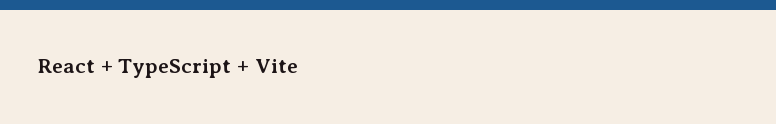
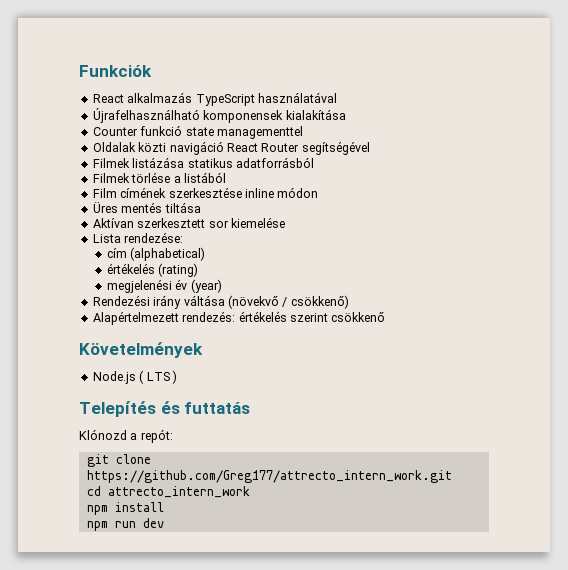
[38,59,298,78] React + TypeScript + Vite -> [79,65,152,77] [92,92,337,106] [92,108,346,123] [92,125,303,139] [92,141,370,155] [92,157,314,168] [92,172,226,183] [92,187,319,198] [92,202,201,213] [92,217,285,228] [92,232,184,243] [106,247,206,261] [106,263,199,277] [106,279,222,293] [92,295,349,309] [92,311,386,325] [79,342,203,358] [92,370,177,384] [79,401,251,417] [79,429,173,443] [86,454,151,467] [86,470,452,483] [86,486,250,498] [86,502,164,515] [86,518,164,531] Funkciók // React alkalmazás TypeScript használatával // Újrafelhasználható komponensek kialakítása // Counter funkció state managementtel // Oldalak közti navigáció React Router segítségével // Filmek listázása statikus adatforrásból // Filmek törlése a listából // Film címének szerkesztése inline módon // Üres mentés tiltása // Aktívan szerkesztett sor kiemelése // Lista rendezése: // cím (alphabetical) // értékelés (rating) // megjelenési év (year) // Rendezési irány váltása (növekvő / csökkenő) // Alapértelmezett rendezés: értékelés szerint csökkenő // Követelmények // Node.js ( LTS ) // Telepítés és futtatás // Klónozd a repót: // git clone https://github.com/Greg177/attrecto_intern_work.git // cd attrecto_intern_work // npm install // npm run dev

